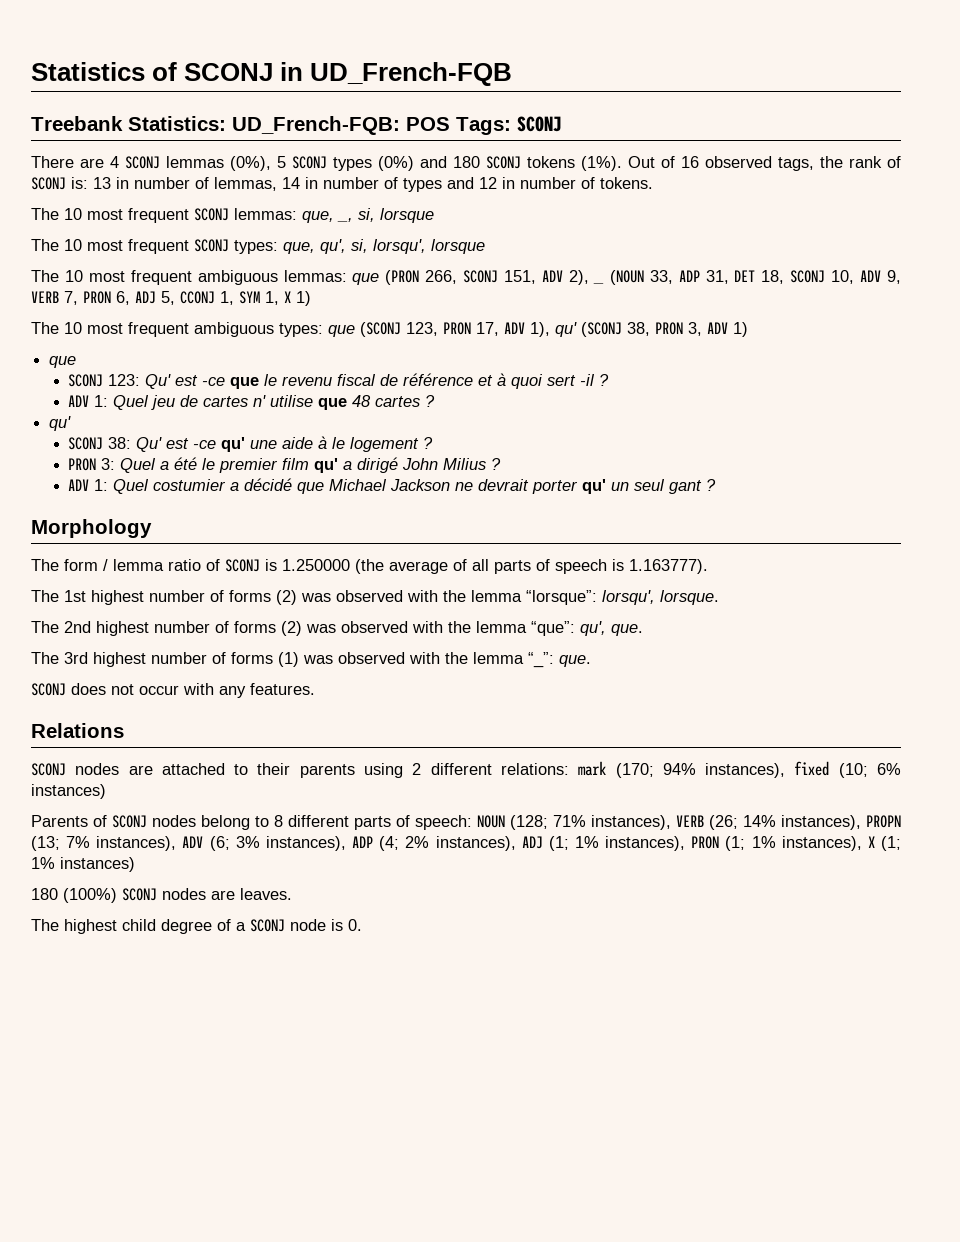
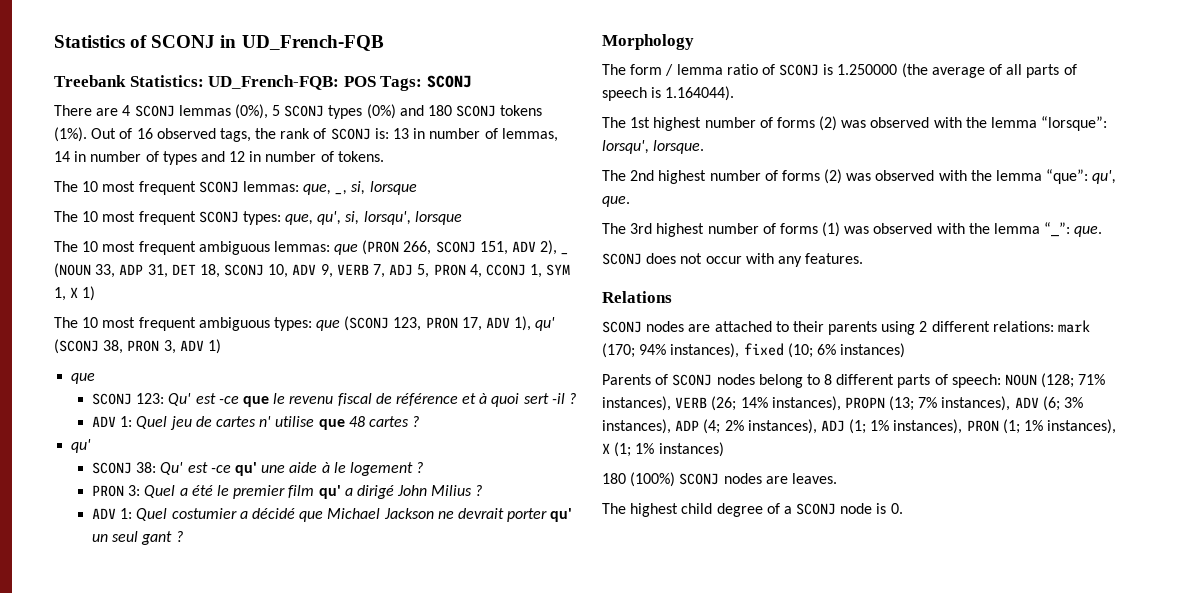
[83,291,175,305] PRON 6, ADJ 5, -> [389,264,482,278] ADJ 5, PRON 4,
[629,559,708,574] 1.163777). -> [665,86,735,101] 1.164044).

